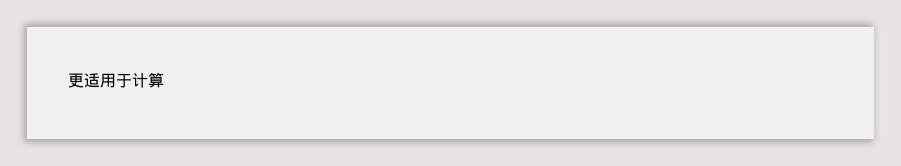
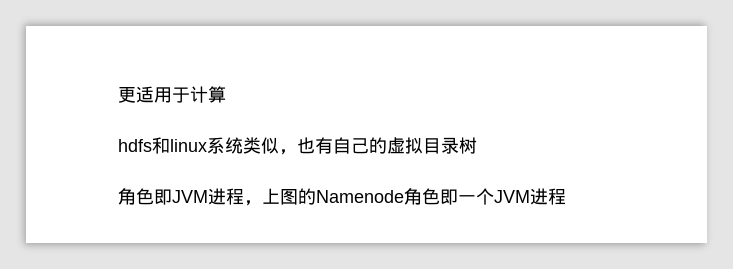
(164, 80) none -> [118,137,477,155] [118,188,566,206] // hdfs和linux系统类似，也有自己的虚拟目录树 // 角色即JVM进程，上图的Namenode角色即一个JVM进程

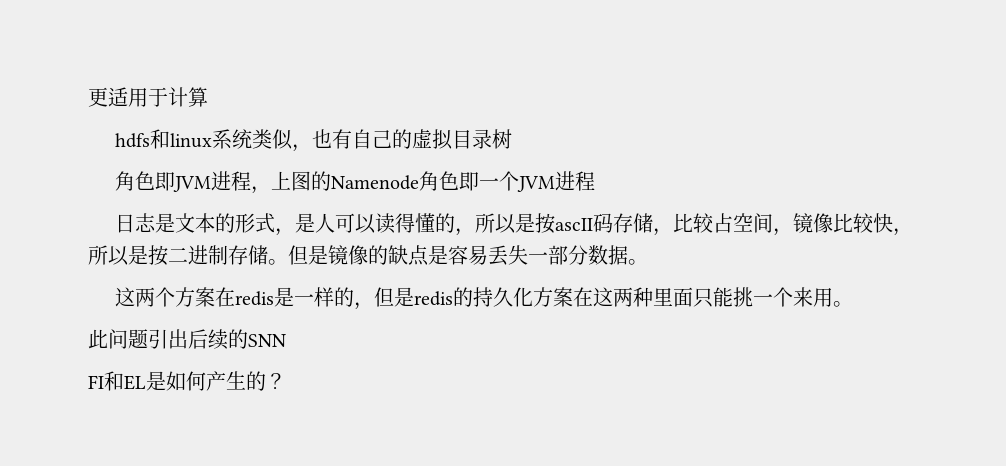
(566, 196) none -> [115,213,914,236] [88,245,648,266] [115,287,854,310] [88,329,286,350] [88,371,286,391] // 日志是文本的形式，是人可以读得懂的，所以是按ascII码存储，比较占空间，镜像比较快，所以是按二进制存储。但是镜像的缺点是容易丢失一部分数据。 // 这两个方案在redis是一样的，但是redis的持久化方案在这两种里面只能挑一个来用。 // 此问题引出后续的SNN // FI和EL是如何产生的？

